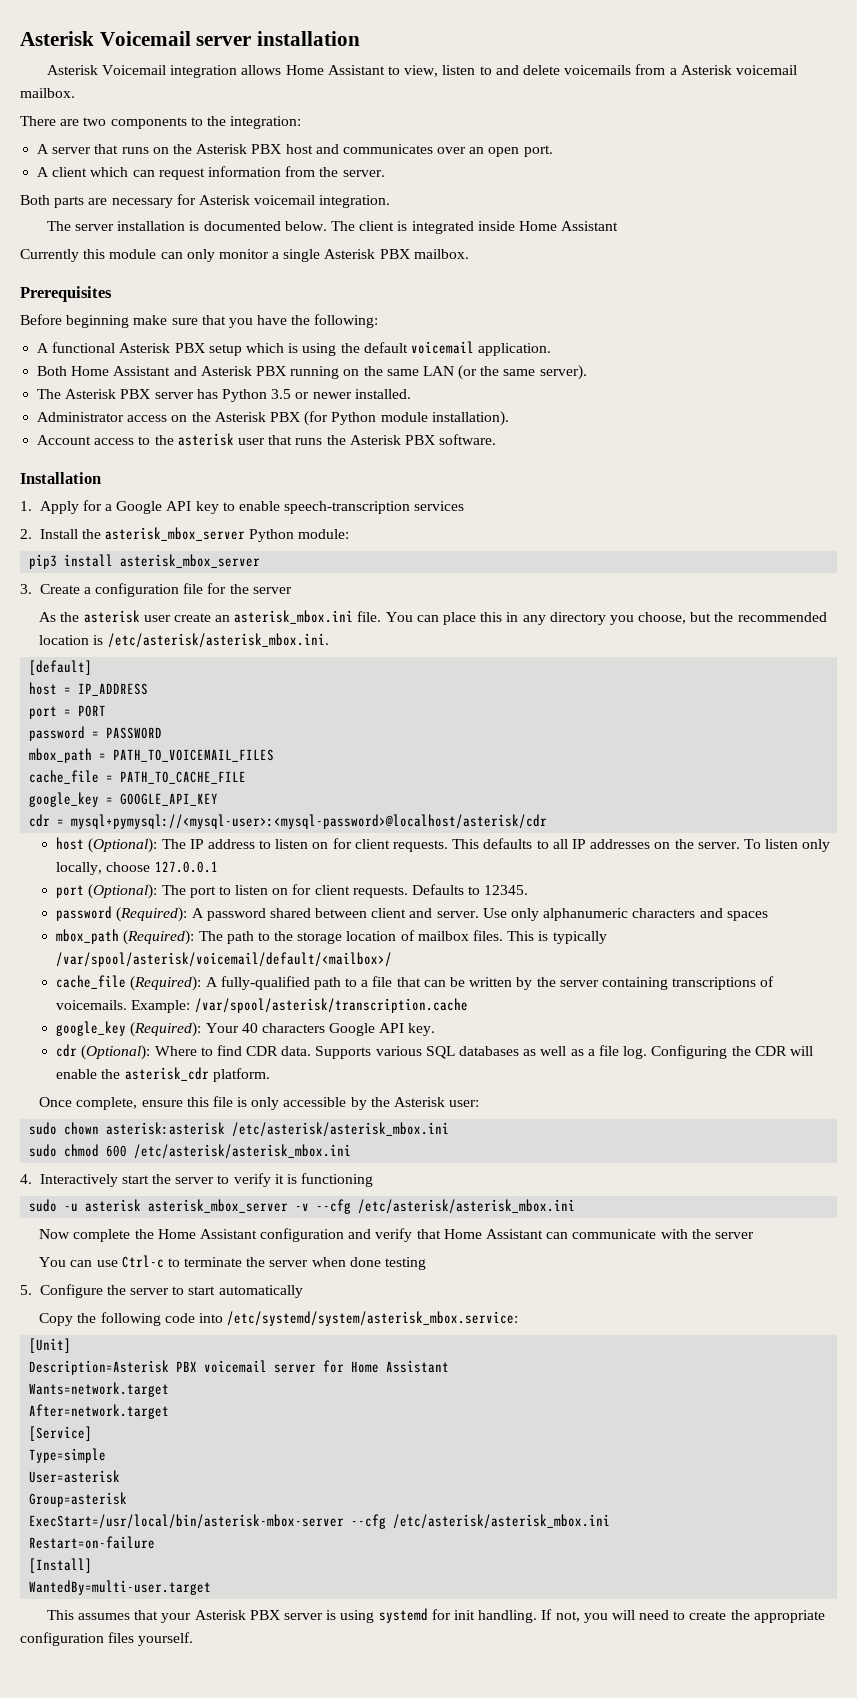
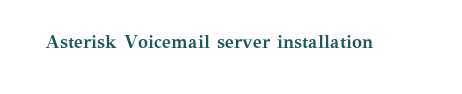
[46,64,797,78] [20,88,75,98] [20,116,302,129] [37,144,553,157] [37,166,385,180] [20,194,391,208] [46,221,619,234] [20,249,469,262] [20,286,112,302] [20,314,379,328] [37,341,552,356] [37,365,587,380] [37,389,411,402] [37,411,509,426] [37,433,497,446] [20,472,101,484] [20,500,465,514] [20,527,350,542] [29,554,261,569] [20,583,292,597] [39,610,827,625] [39,633,329,648] [29,660,93,675] [29,682,149,696] [29,705,107,719] [29,726,163,741] [29,748,275,763] [29,770,247,784] [29,792,219,807] [29,814,548,829] [56,837,831,853] [56,861,218,875] [56,884,529,899] [56,906,768,922] [56,929,607,945] [56,952,393,967] [56,975,775,991] [56,998,468,1013] [56,1021,436,1037] [56,1044,813,1060] [56,1067,270,1082] [39,1096,480,1110] [29,1122,450,1137] [29,1144,352,1159] [20,1173,374,1187] [29,1199,576,1214] [39,1228,754,1242] [39,1255,426,1270] [20,1284,303,1298] [39,1311,519,1326] [29,1338,72,1353] [29,1360,450,1375] [29,1382,170,1397] [29,1404,170,1419] [29,1426,93,1441] [29,1448,107,1463] [29,1470,121,1483] [29,1492,128,1507] [29,1514,611,1529] [29,1536,156,1549] [29,1558,93,1573] [29,1580,212,1595] [46,1608,825,1623] [20,1632,194,1646] // Asterisk Voicemail integration allows Home Assistant to view, listen to and delete voicemails from a Asterisk voicemail mailbox. // There are two components to the integration: // A server that runs on the Asterisk PBX host and communicates over an open port. // A client which can request information from the server. // Both parts are necessary for Asterisk voicemail integration. // The server installation is documented below. The client is integrated inside Home Assistant // Currently this module can only monitor a single Asterisk PBX mailbox. // Prerequisites // Before beginning make sure that you have the following: // A functional Asterisk PBX setup which is using the default voicemail application. // Both Home Assistant and Asterisk PBX running on the same LAN (or the same server). // The Asterisk PBX server has Python 3.5 or newer installed. // Administrator access on the Asterisk PBX (for Python module installation). // Account access to the asterisk user that runs the Asterisk PBX software. // Installation // 1. Apply for a Google API key to enable speech-transcription services // 2. Install the asterisk_mbox_server Python module: // pip3 install asterisk_mbox_server // 3. Create a configuration file for the server // As the asterisk user create an asterisk_mbox.ini file. You can place this in any directory you choose, but the recommended location is /etc/asterisk/asterisk_mbox.ini. // [default] // host = IP_ADDRESS // port = PORT // password = PASSWORD // mbox_path = PATH_TO_VOICEMAIL_FILES // cache_file = PATH_TO_CACHE_FILE // google_key = GOOGLE_API_KEY // cdr = mysql+pymysql://<mysql-user>:<mysql-password>@localhost/asterisk/cdr // host (Optional): The IP address to listen on for client requests. This defaults to all IP addresses on the server. To listen only locally, choose 127.0.0.1 // port (Optional): The port to listen on for client requests. Defaults to 12345. // password (Required): A password shared between client and server. Use only alphanumeric characters and spaces // mbox_path (Required): The path to the storage location of mailbox files. This is typically /var/spool/asterisk/voicemail/default/<mailbox>/ // cache_file (Required): A fully-qualified path to a file that can be written by the server containing transcriptions of voicemails. Example: /var/spool/asterisk/transcription.cache // google_key (Required): Your 40 characters Google API key. // cdr (Optional): Where to find CDR data. Supports various SQL databases as well as a file log. Configuring the CDR will enable the asterisk_cdr platform. // Once complete, ensure this file is only accessible by the Asterisk user: // sudo chown asterisk:asterisk /etc/asterisk/asterisk_mbox.ini // sudo chmod 600 /etc/asterisk/asterisk_mbox.ini // 4. Interactively start the server to verify it is functioning // sudo -u asterisk asterisk_mbox_server -v --cfg /etc/asterisk/asterisk_mbox.ini // Now complete the Home Assistant configuration and verify that Home Assistant can communicate with the server // You can use Ctrl-c to terminate the server when done testing // 5. Configure the server to start automatically // Copy the following code into /etc/systemd/system/asterisk_mbox.service: // [Unit] // Description=Asterisk PBX voicemail server for Home Assistant // Wants=network.target // After=network.target // [Service] // Type=simple // User=asterisk // Group=asterisk // ExecStart=/usr/local/bin/asterisk-mbox-server --cfg /etc/asterisk/asterisk_mbox.ini // Restart=on-failure // [Install] // WantedBy=multi-user.target // This assumes that your Asterisk PBX server is using systemd for init handling. If not, you will need to create the appropriate configuration files yourself. -> (373, 42) none

